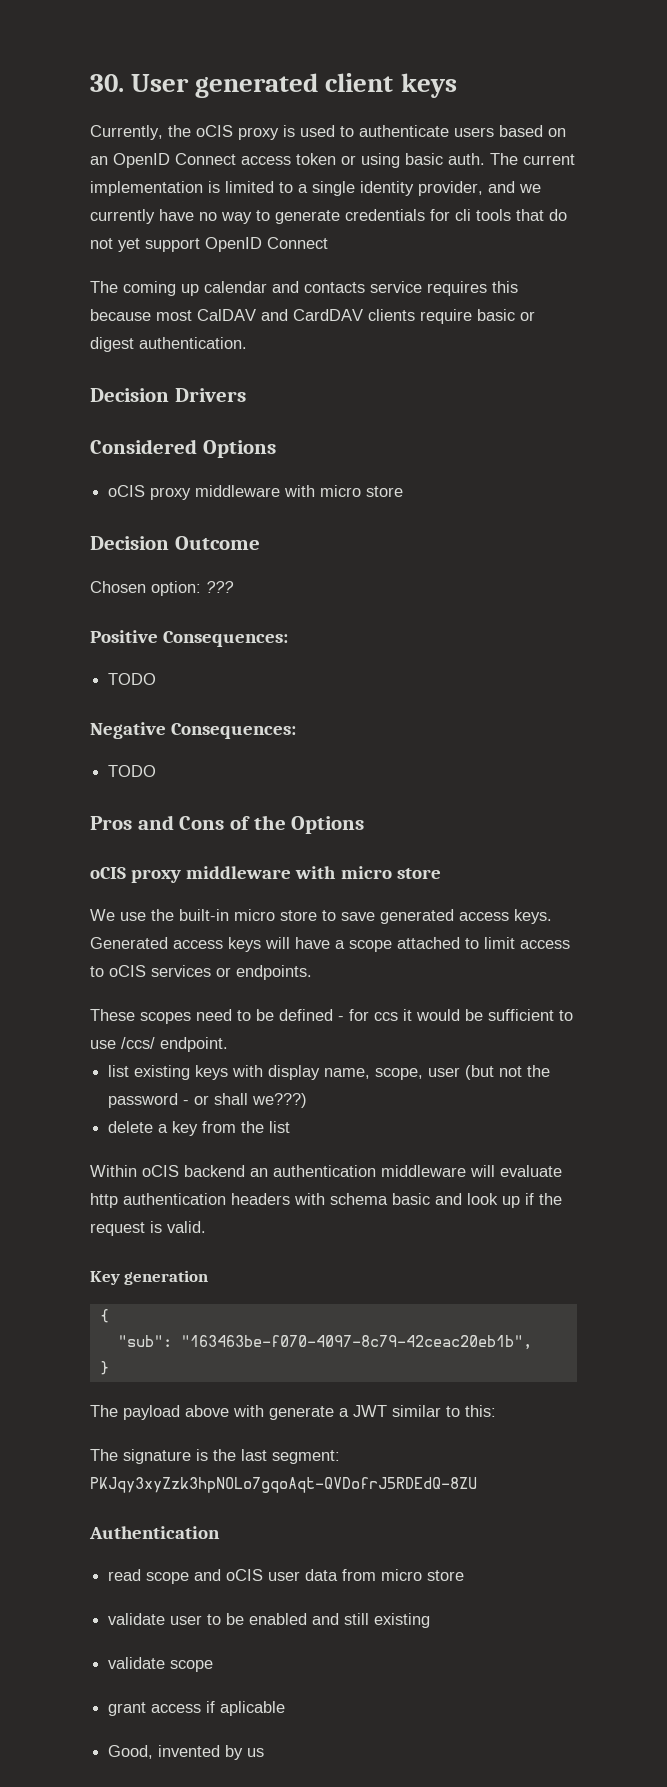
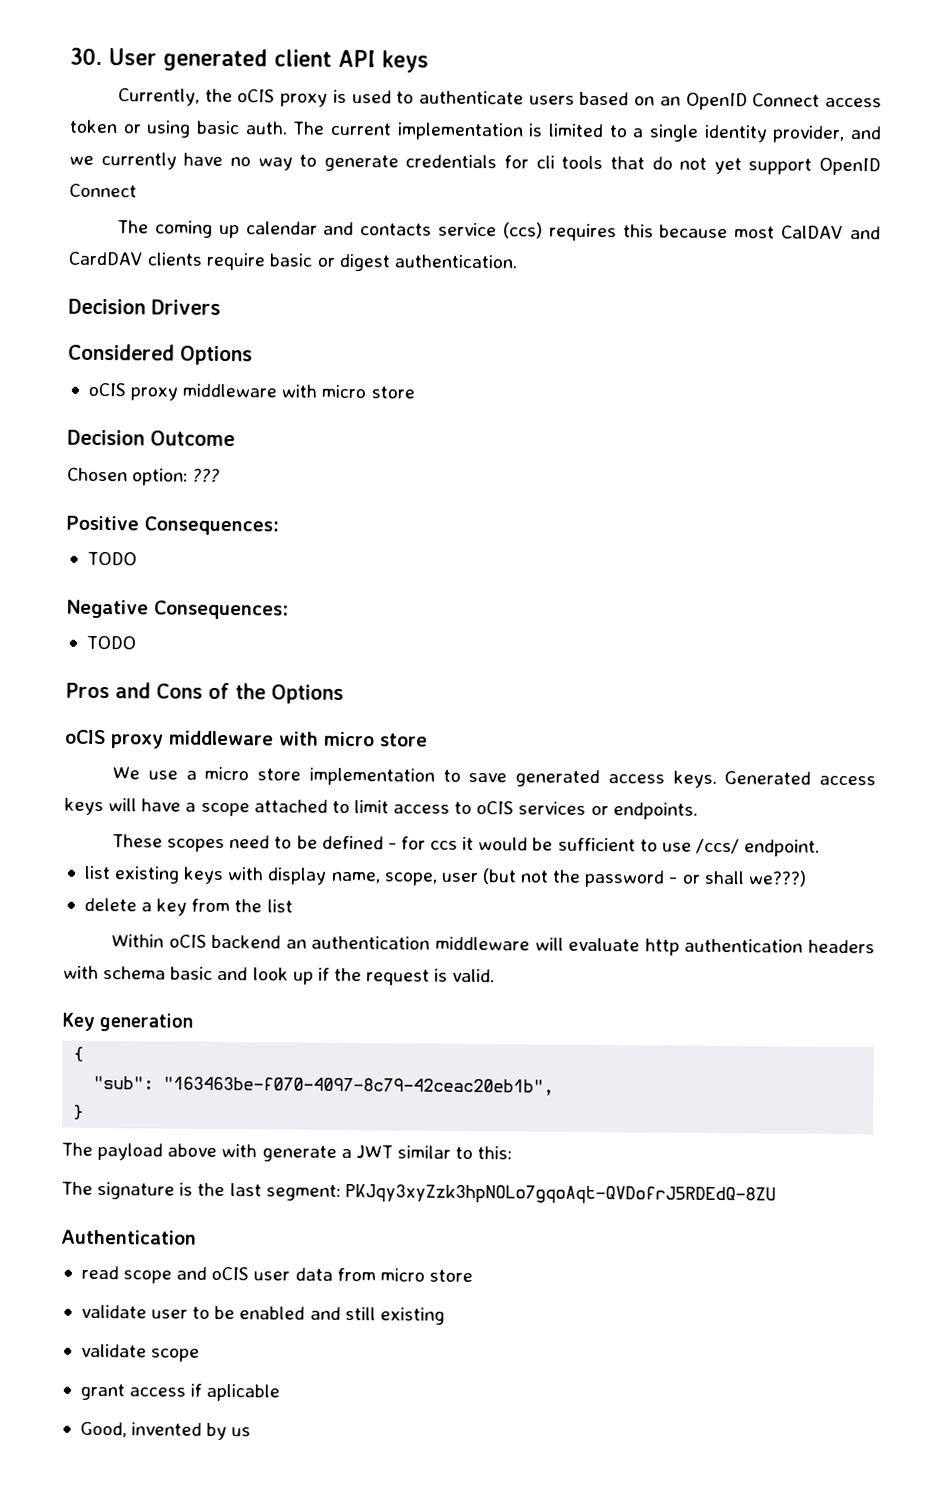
(394, 82) none -> [338,49,376,68] API
(422, 287) none -> [502,222,543,239] (ccs)
[151,909,317,921] the built-in micro store -> [185,766,435,786] a micro store implementation

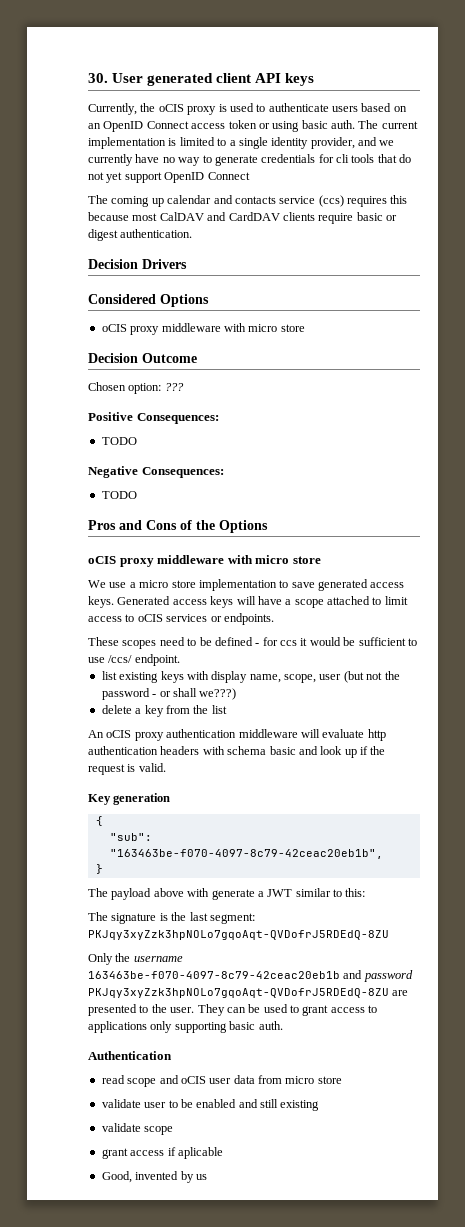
[111,934,307,949] Within oCIS backend an -> [88,730,164,741] An oCIS proxy
(776, 1195) none -> [88,953,183,965] [88,970,413,982] [88,988,409,998] [88,1004,378,1016] [88,1021,283,1033] // Only the username 163463be-f070-4097-8c79-42ceac20eb1b and password PKJqy3xyZzk3hpNOLo7gqoAqt-QVDofrJ5RDEdQ-8ZU are presented to the user. They can be used to grant access to applications only supporting basic auth.

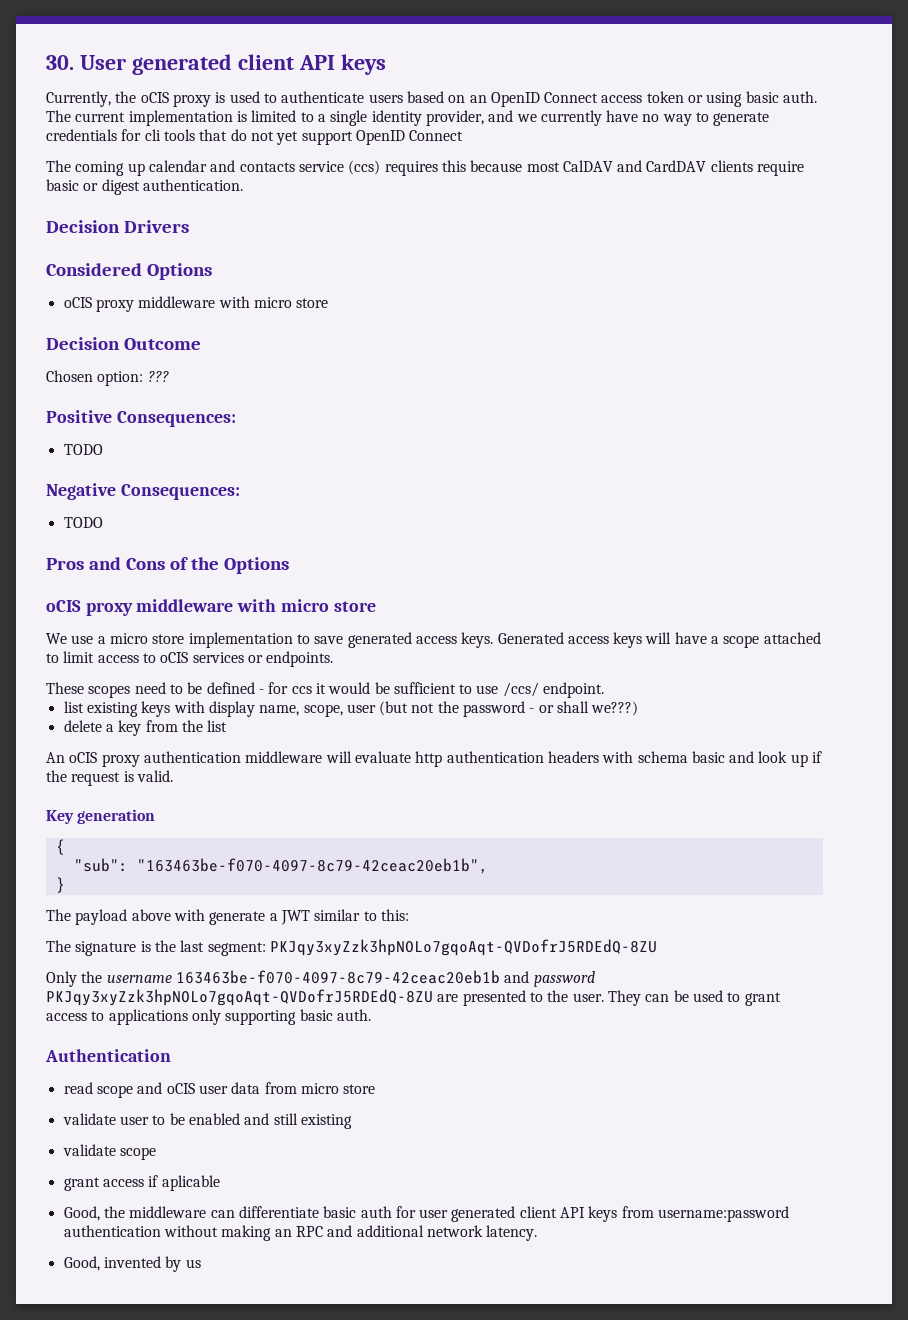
(223, 1153) none -> [63,1206,790,1222] [63,1225,538,1241] // Good, the middleware can differentiate basic auth for user generated client API keys from username:password authentication without making an RPC and additional network latency.

